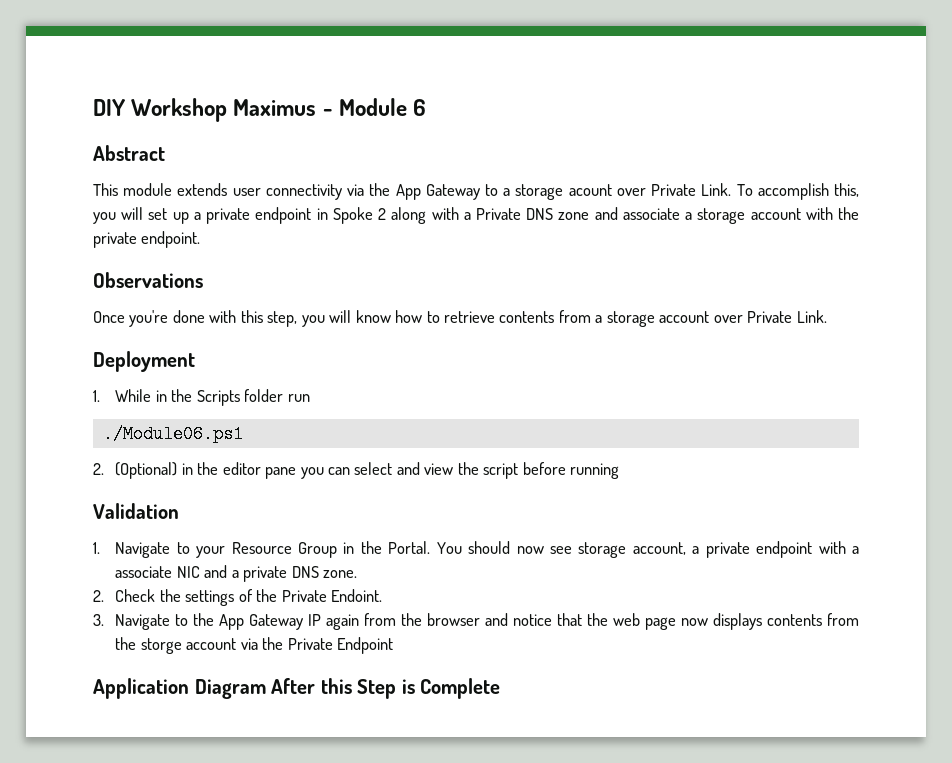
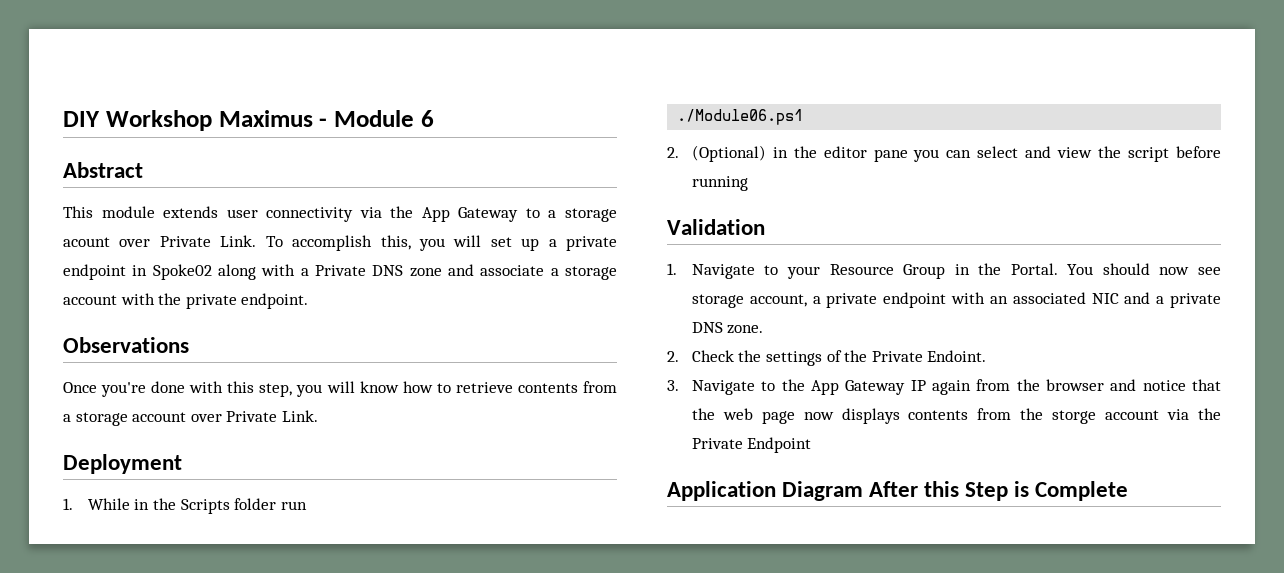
[332,207,387,224] Spoke 2 -> [152,264,212,280] Spoke02
[852,546,859,554] [115,566,173,578] a associate -> [989,292,1086,304] an associated

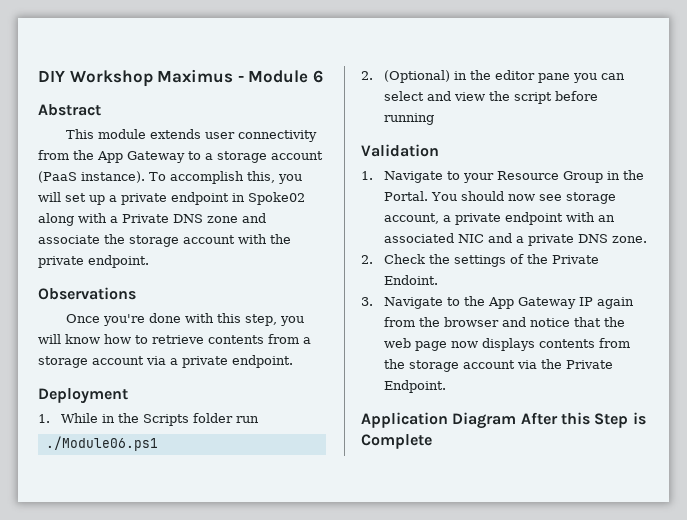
[359,207,382,218] via -> [38,150,69,160] from
[63,235,257,247] acount over Private Link. -> [271,151,323,160] [38,171,145,183] account (PaaS instance).
[550,268,559,276] a -> [104,234,125,244] the
[190,410,318,422] over Private Link. -> [146,355,293,368] via a private endpoint.
[1052,410,1097,424] storge -> [408,360,459,372] storage
[747,437,812,453] Endpoint -> [383,380,446,393] Endpoint.

